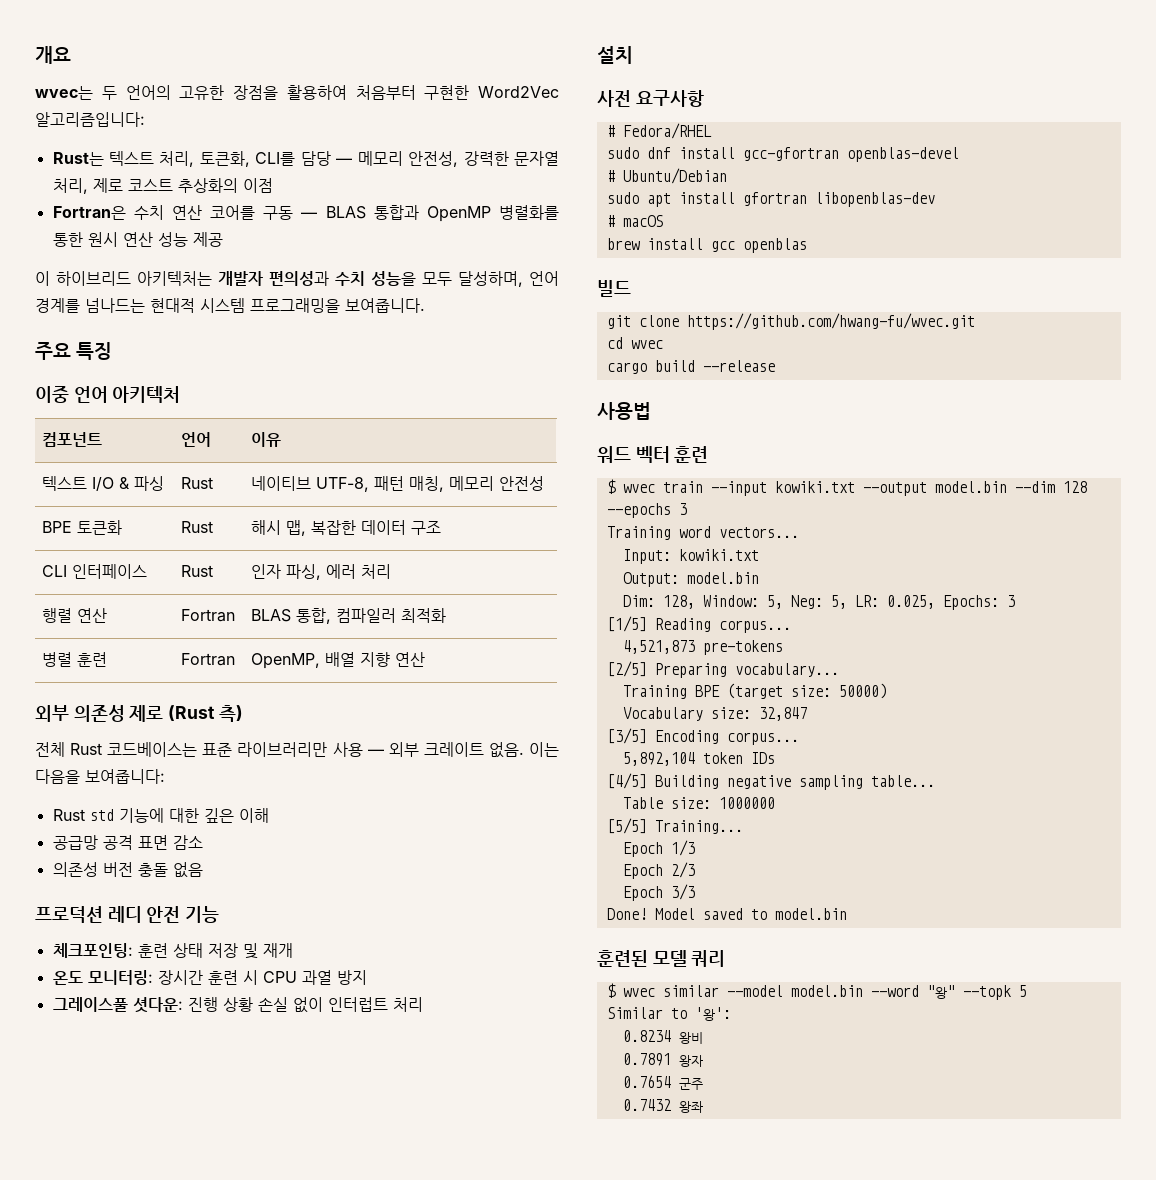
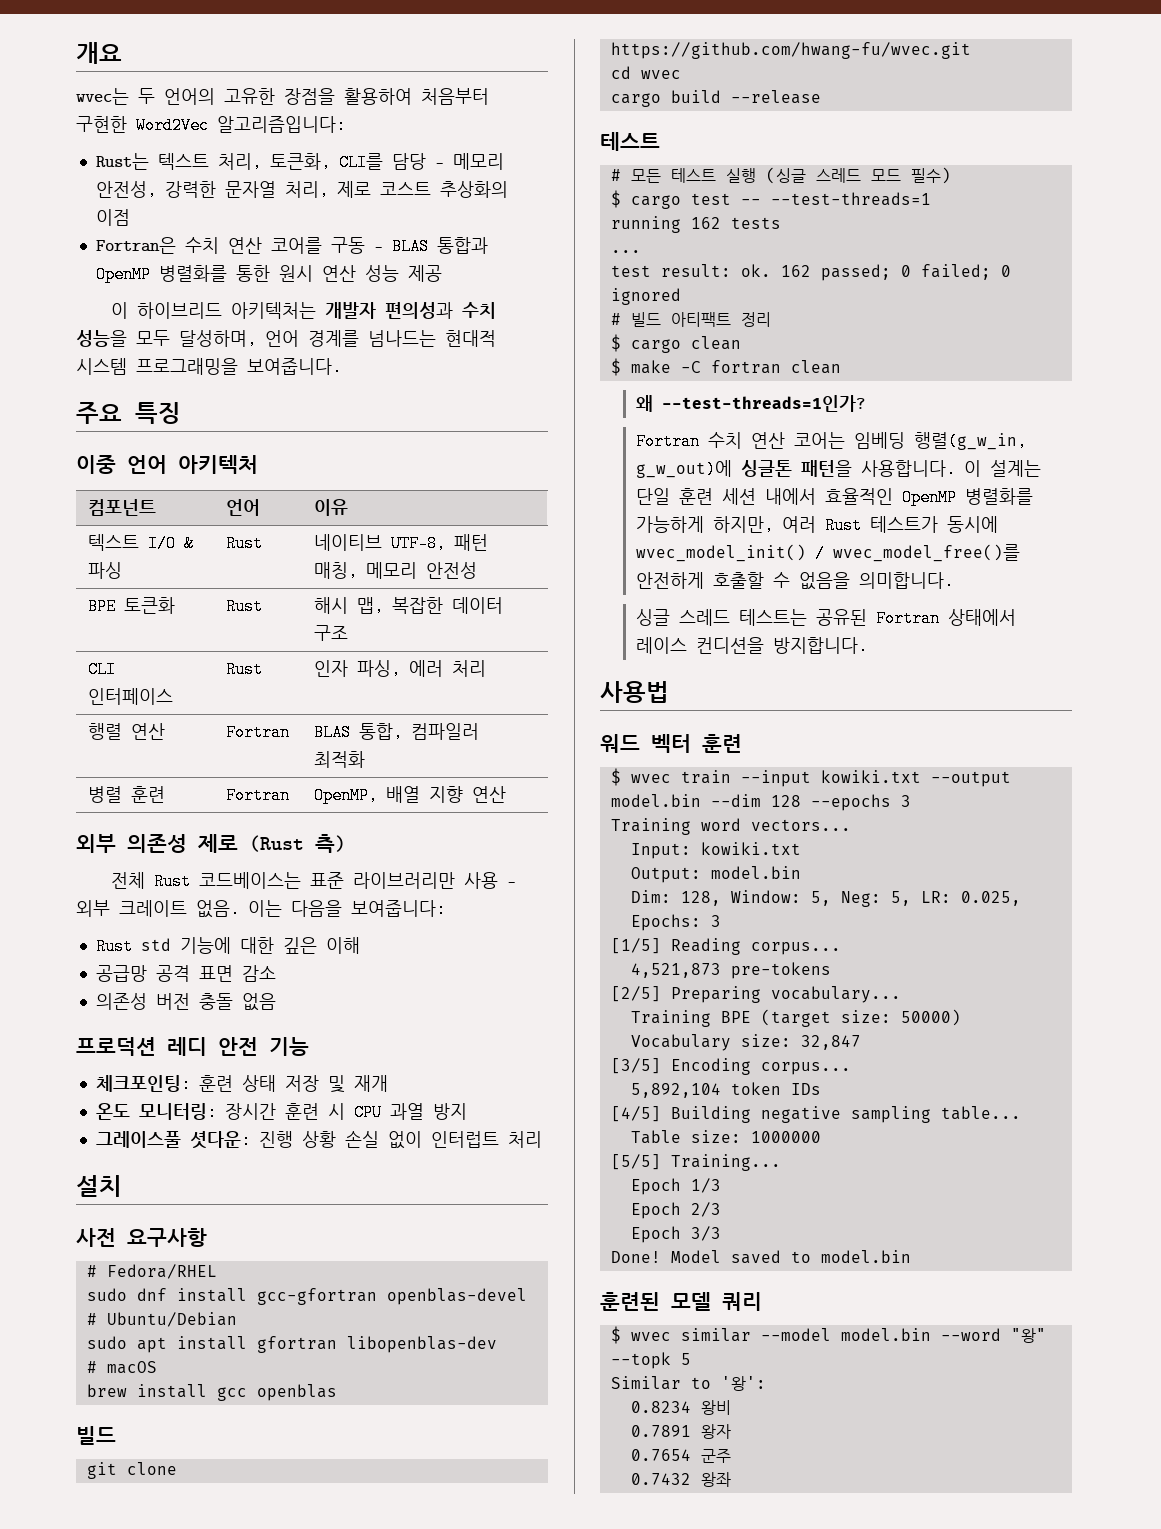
(775, 366) none -> [600,132,660,151] [610,167,951,184] [610,190,931,209] [610,216,781,233] [610,250,641,253] [610,264,1011,281] [610,288,681,305] [610,312,771,327] [610,334,741,353] [610,358,841,376] [635,395,865,412] [635,432,1027,450] [635,460,1041,478] [635,488,1033,506] [635,516,998,534] [635,544,1020,562] [635,572,954,590] [635,609,1016,627] [635,637,868,655] // 테스트 // # 모든 테스트 실행 (싱글 스레드 모드 필수) // $ cargo test -- --test-threads=1 // running 162 tests // ... // test result: ok. 162 passed; 0 failed; 0 ignored // # 빌드 아티팩트 정리 // $ cargo clean // $ make -C fortran clean // 왜 --test-threads=1인가? // Fortran 수치 연산 코어는 임베딩 행렬(g_w_in, g_w_out)에 싱글톤 패턴을 사용합니다. 이 설계는 단일 훈련 세션 내에서 효율적인 OpenMP 병렬화를 가능하게 하지만, 여러 Rust 테스트가 동시에 wvec_model_init() / wvec_model_free()를 안전하게 호출할 수 없음을 의미합니다. // 싱글 스레드 테스트는 공유된 Fortran 상태에서 레이스 컨디션을 방지합니다.

